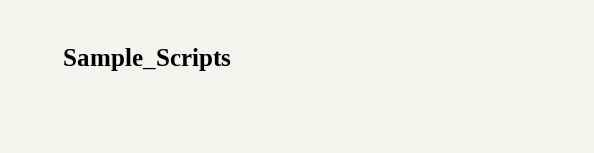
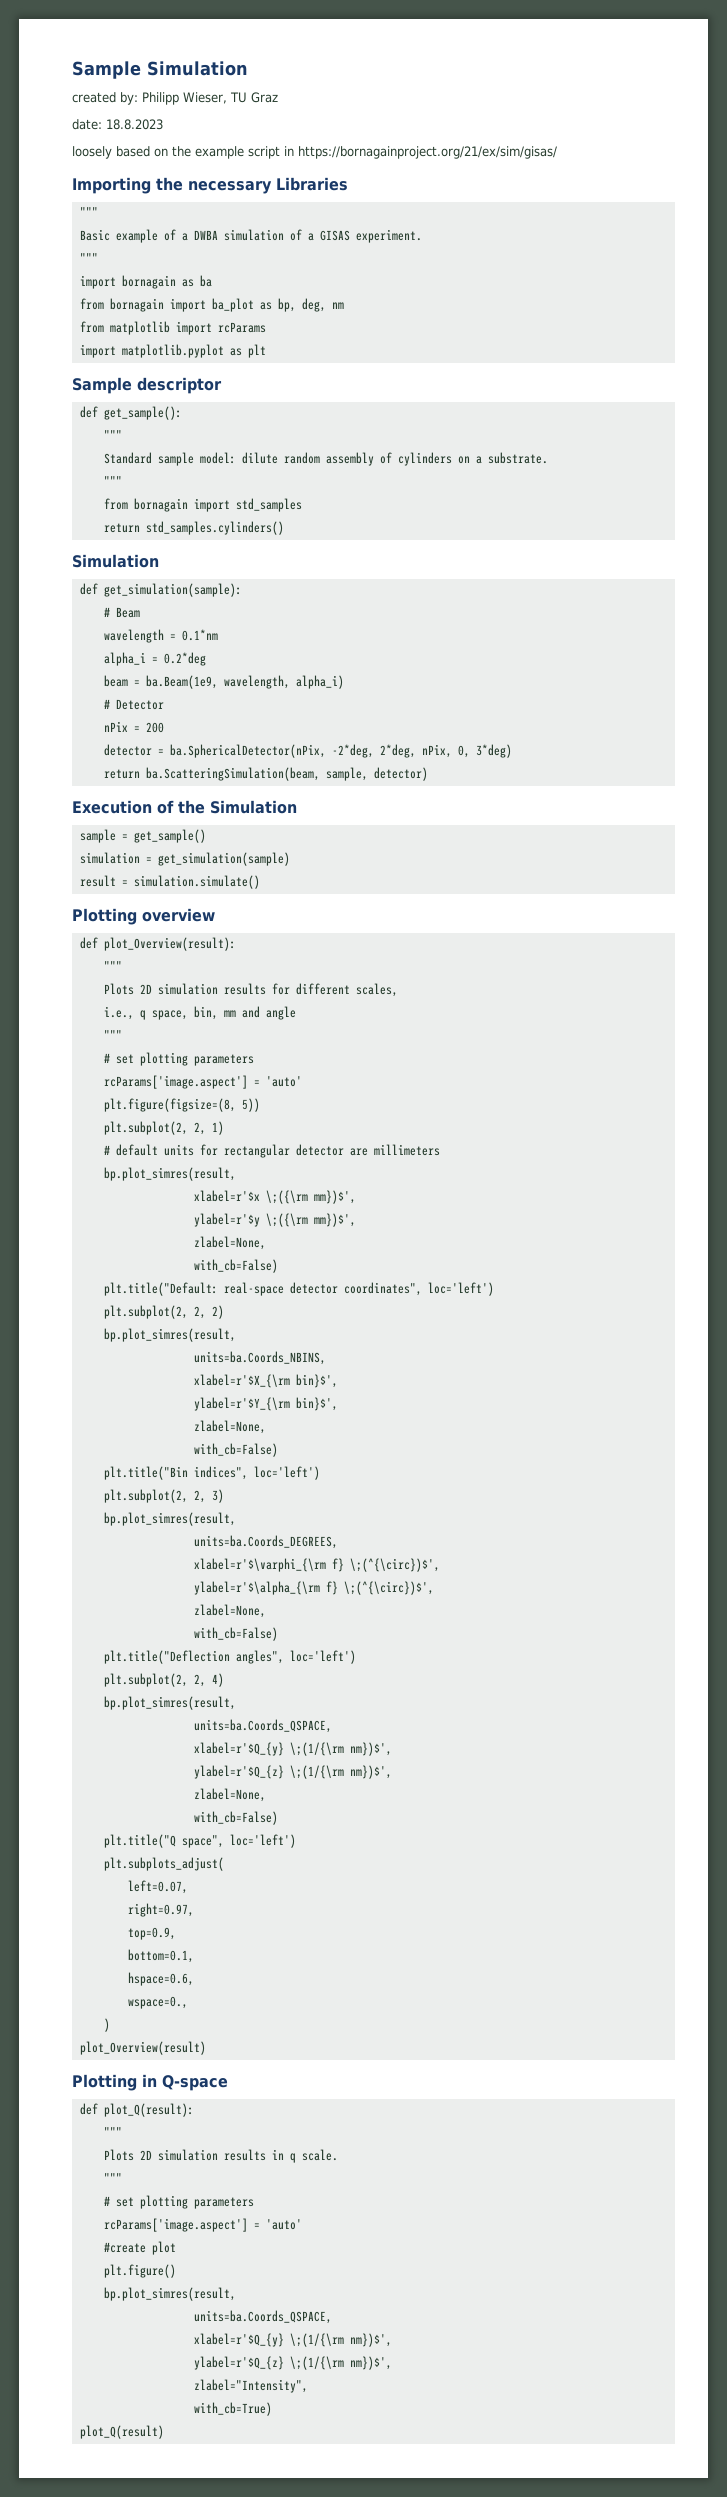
[63,48,231,71] Sample_Scripts -> [72,61,248,79] [72,92,278,105] [72,119,163,130] [72,146,557,159] [72,177,348,194] [79,207,98,217] [79,229,422,243] [79,253,98,263] [79,275,212,289] [79,298,344,312] [79,321,266,335] [79,344,266,358] [72,377,222,394] [79,406,182,420] [103,430,122,440] [103,452,548,466] [103,476,122,486] [103,498,302,512] [103,521,284,535] [72,554,159,568] [79,583,242,597] [103,607,140,618] [103,629,218,643] [103,652,206,666] [103,675,344,689] [103,699,164,710] [103,721,164,733] [103,744,512,758] [103,767,428,781] [72,800,297,814] [79,829,206,843] [79,852,290,866] [79,875,260,889] [72,908,215,925] [79,937,236,951] [103,961,122,971] [103,983,398,997] [103,1006,296,1020] [103,1030,122,1040] [103,1052,254,1066] [103,1075,302,1089] [103,1098,260,1112] [103,1121,224,1135] [103,1144,440,1158] [103,1167,236,1181] [193,1190,356,1204] [193,1213,356,1227] [193,1236,266,1250] [193,1259,278,1273] [103,1282,494,1296] [103,1305,224,1319] [103,1328,236,1342] [193,1351,326,1365] [193,1374,338,1388] [193,1397,338,1411] [193,1420,266,1434] [193,1443,278,1457] [103,1466,320,1480] [103,1489,224,1503] [103,1512,236,1526] [193,1535,338,1549] [193,1558,440,1572] [193,1581,434,1595] [193,1604,266,1618] [193,1627,278,1641] [103,1650,356,1664] [103,1673,224,1687] [103,1696,236,1710] [193,1719,332,1733] [193,1742,392,1756] [193,1765,392,1779] [193,1788,266,1802] [193,1811,278,1825] [103,1834,296,1848] [103,1857,224,1871] [127,1880,188,1894] [127,1903,194,1917] [127,1927,176,1940] [127,1949,194,1963] [127,1972,194,1986] [127,1996,188,2009] [103,2018,110,2032] [79,2041,206,2055] [72,2074,228,2091] [79,2103,194,2117] [103,2127,122,2137] [103,2149,338,2163] [103,2173,122,2183] [103,2195,254,2209] [103,2218,302,2232] [103,2241,176,2255] [103,2264,176,2278] [103,2287,236,2301] [193,2310,332,2324] [193,2333,392,2347] [193,2356,392,2370] [193,2379,308,2393] [193,2402,272,2416] [79,2425,164,2439] Sample Simulation // created by: Philipp Wieser, TU Graz // date: 18.8.2023 // loosely based on the example script in https://bornagainproject.org/21/ex/sim/gisas/ // Importing the necessary Libraries // """ // Basic example of a DWBA simulation of a GISAS experiment. // """ // import bornagain as ba // from bornagain import ba_plot as bp, deg, nm // from matplotlib import rcParams // import matplotlib.pyplot as plt // Sample descriptor // def get_sample(): // """ // Standard sample model: dilute random assembly of cylinders on a substrate. // """ // from bornagain import std_samples // return std_samples.cylinders() // Simulation // def get_simulation(sample): // # Beam // wavelength = 0.1*nm // alpha_i = 0.2*deg // beam = ba.Beam(1e9, wavelength, alpha_i) // # Detector // nPix = 200 // detector = ba.SphericalDetector(nPix, -2*deg, 2*deg, nPix, 0, 3*deg) // return ba.ScatteringSimulation(beam, sample, detector) // Execution of the Simulation // sample = get_sample() // simulation = get_simulation(sample) // result = simulation.simulate() // Plotting overview // def plot_Overview(result): // """ // Plots 2D simulation results for different scales, // i.e., q space, bin, mm and angle // """ // # set plotting parameters // rcParams['image.aspect'] = 'auto' // plt.figure(figsize=(8, 5)) // plt.subplot(2, 2, 1) // # default units for rectangular detector are millimeters // bp.plot_simres(result, // xlabel=r'$x \;({\rm mm})$', // ylabel=r'$y \;({\rm mm})$', // zlabel=None, // with_cb=False) // plt.title("Default: real-space detector coordinates", loc='left') // plt.subplot(2, 2, 2) // bp.plot_simres(result, // units=ba.Coords_NBINS, // xlabel=r'$X_{\rm bin}$', // ylabel=r'$Y_{\rm bin}$', // zlabel=None, // with_cb=False) // plt.title("Bin indices", loc='left') // plt.subplot(2, 2, 3) // bp.plot_simres(result, // units=ba.Coords_DEGREES, // xlabel=r'$\varphi_{\rm f} \;(^{\circ})$', // ylabel=r'$\alpha_{\rm f} \;(^{\circ})$', // zlabel=None, // with_cb=False) // plt.title("Deflection angles", loc='left') // plt.subplot(2, 2, 4) // bp.plot_simres(result, // units=ba.Coords_QSPACE, // xlabel=r'$Q_{y} \;(1/{\rm nm})$', // ylabel=r'$Q_{z} \;(1/{\rm nm})$', // zlabel=None, // with_cb=False) // plt.title("Q space", loc='left') // plt.subplots_adjust( // left=0.07, // right=0.97, // top=0.9, // bottom=0.1, // hspace=0.6, // wspace=0., // ) // plot_Overview(result) // Plotting in Q-space // def plot_Q(result): // """ // Plots 2D simulation results in q scale. // """ // # set plotting parameters // rcParams['image.aspect'] = 'auto' // #create plot // plt.figure() // bp.plot_simres(result, // units=ba.Coords_QSPACE, // xlabel=r'$Q_{y} \;(1/{\rm nm})$', // ylabel=r'$Q_{z} \;(1/{\rm nm})$', // zlabel="Intensity", // with_cb=True) // plot_Q(result)

